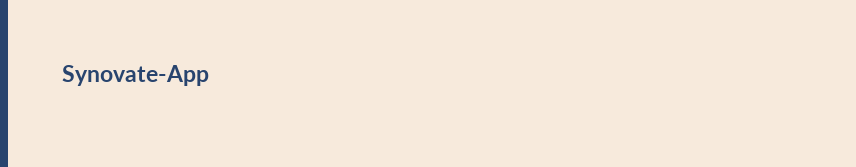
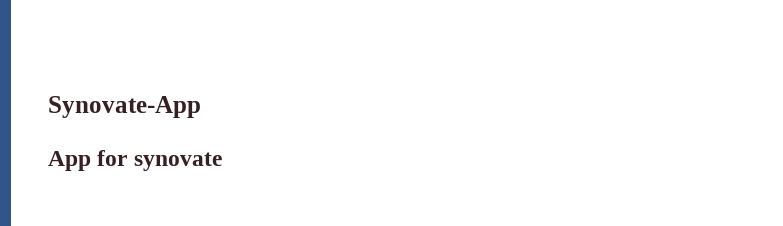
(209, 75) none -> [48,150,222,171] // App for synovate

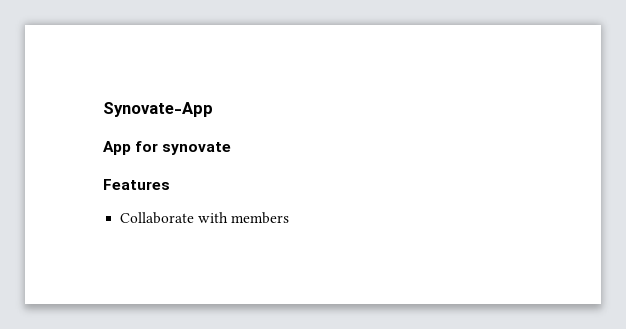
(222, 161) none -> [103,179,170,190] [120,212,290,224] // Features // Collaborate with members

